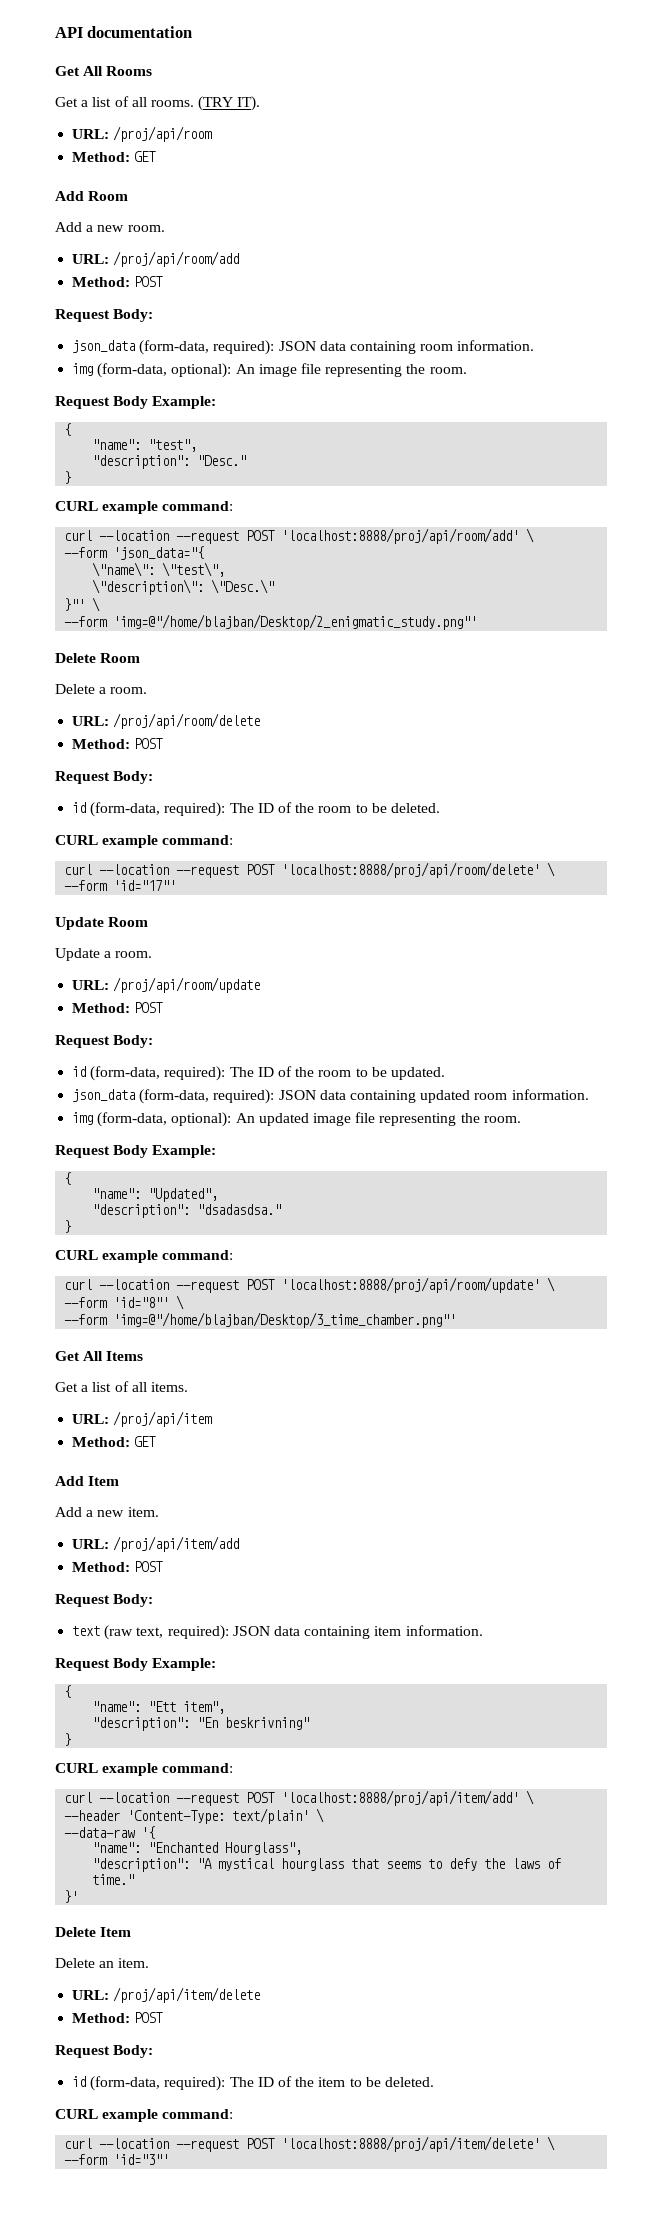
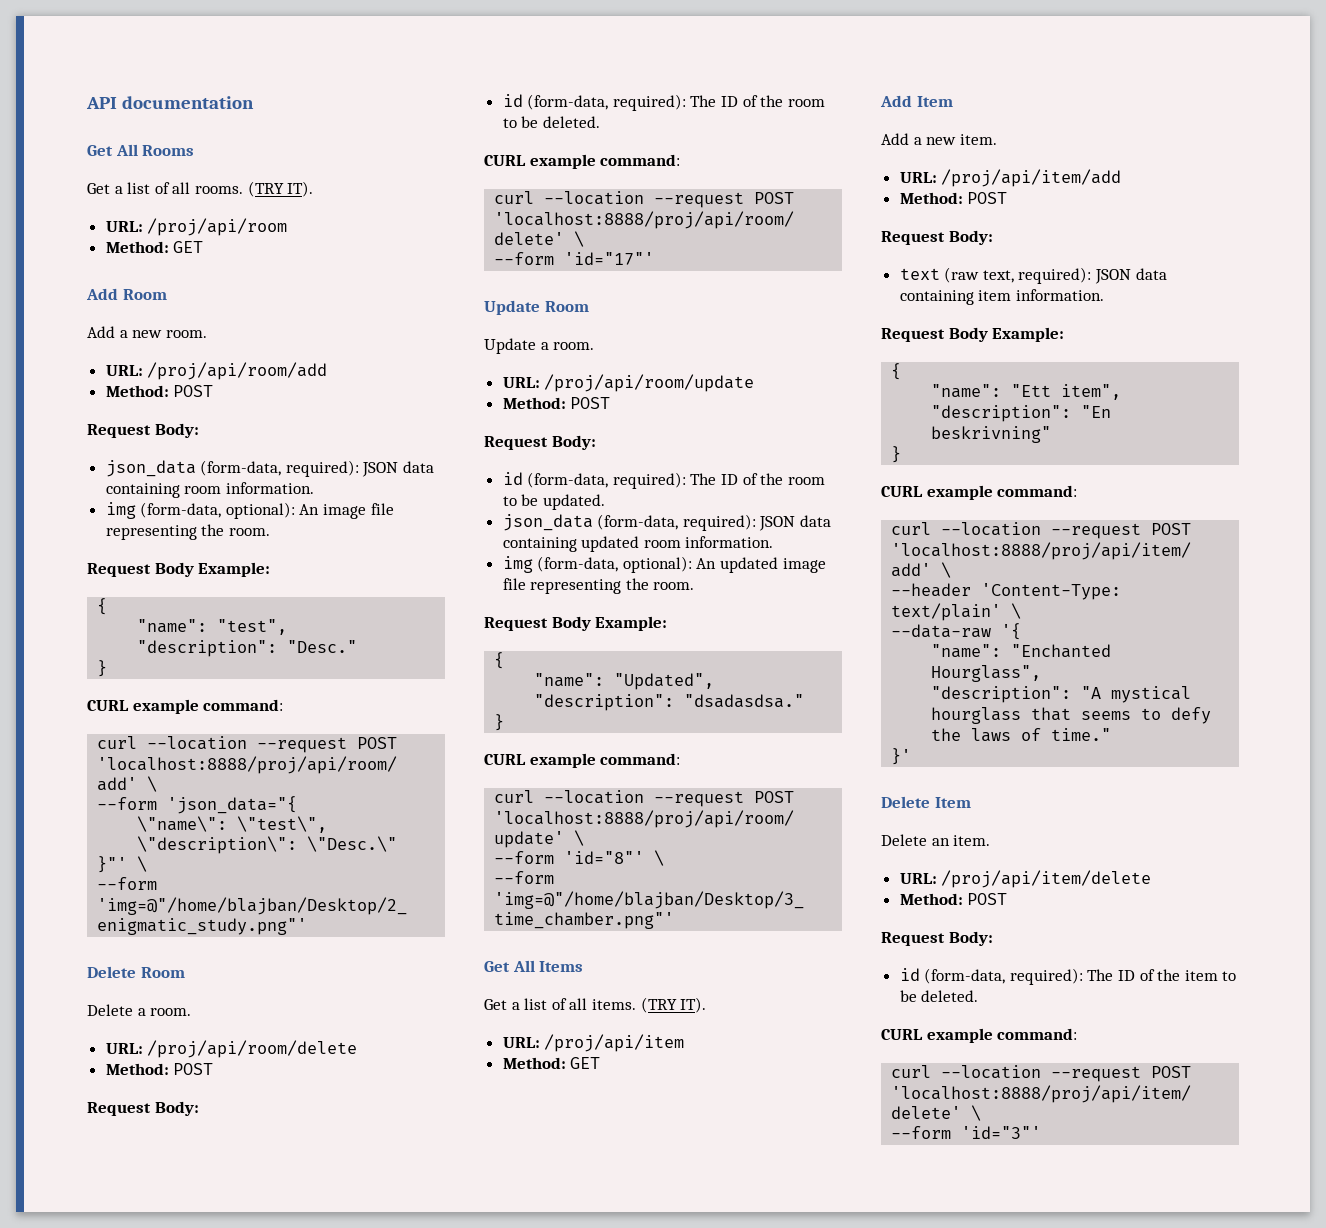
(188, 1387) none -> [640,997,707,1013] (TRY IT).

